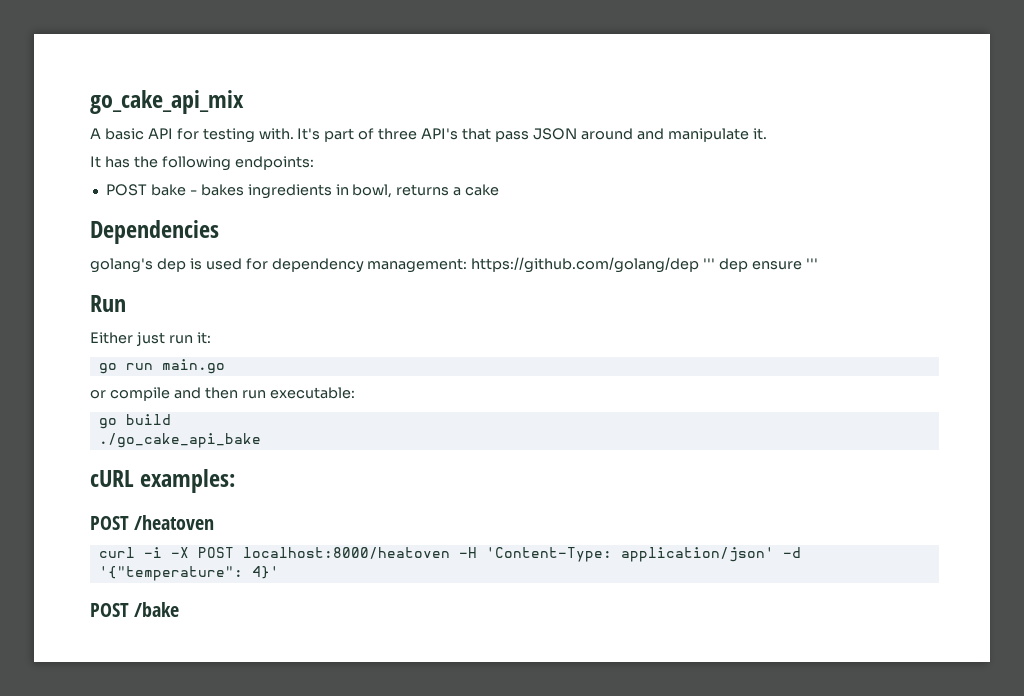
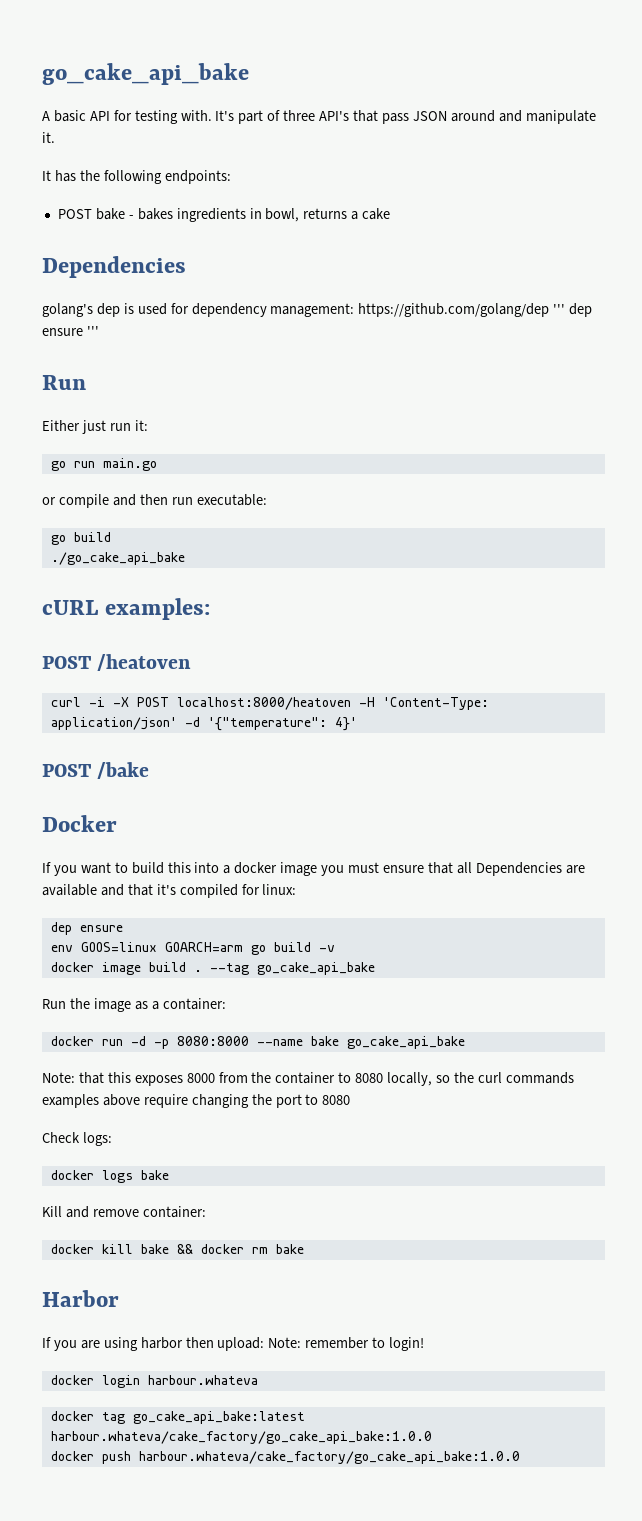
[90,90,244,114] go_cake_api_mix -> [42,63,249,85] go_cake_api_bake
(180, 609) none -> [42,815,117,832] [42,862,585,876] [42,884,297,898] [50,922,123,935] [50,942,335,955] [50,962,375,975] [42,998,226,1012] [50,1036,465,1049] [42,1072,574,1086] [42,1094,351,1108] [42,1132,112,1146] [50,1170,169,1183] [42,1206,206,1218] [50,1244,304,1254] [42,1290,119,1307] [42,1337,425,1351] [50,1375,258,1388] [50,1411,305,1424] [50,1431,432,1444] [50,1451,520,1464] // Docker // If you want to build this into a docker image you must ensure that all Dependencies are available and that it's compiled for linux: // dep ensure // env GOOS=linux GOARCH=arm go build -v // docker image build . --tag go_cake_api_bake // Run the image as a container: // docker run -d -p 8080:8000 --name bake go_cake_api_bake // Note: that this exposes 8000 from the container to 8080 locally, so the curl commands examples above require changing the port to 8080 // Check logs: // docker logs bake // Kill and remove container: // docker kill bake && docker rm bake // Harbor // If you are using harbor then upload: Note: remember to login! // docker login harbour.whateva // docker tag go_cake_api_bake:latest harbour.whateva/cake_factory/go_cake_api_bake:1.0.0 // docker push harbour.whateva/cake_factory/go_cake_api_bake:1.0.0

